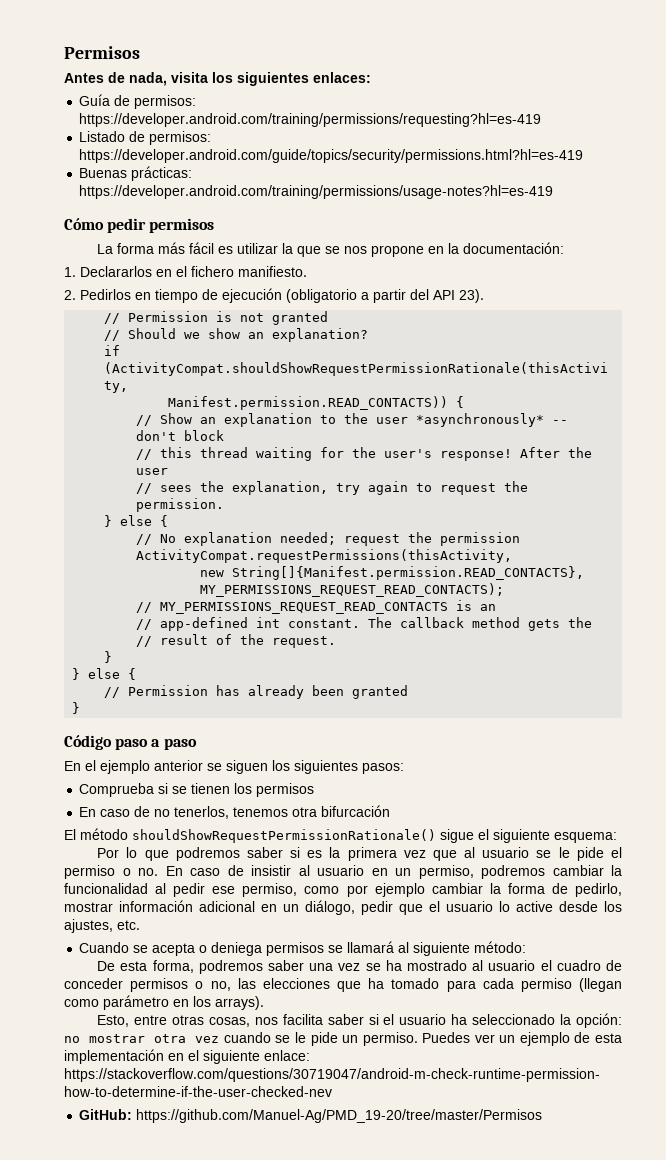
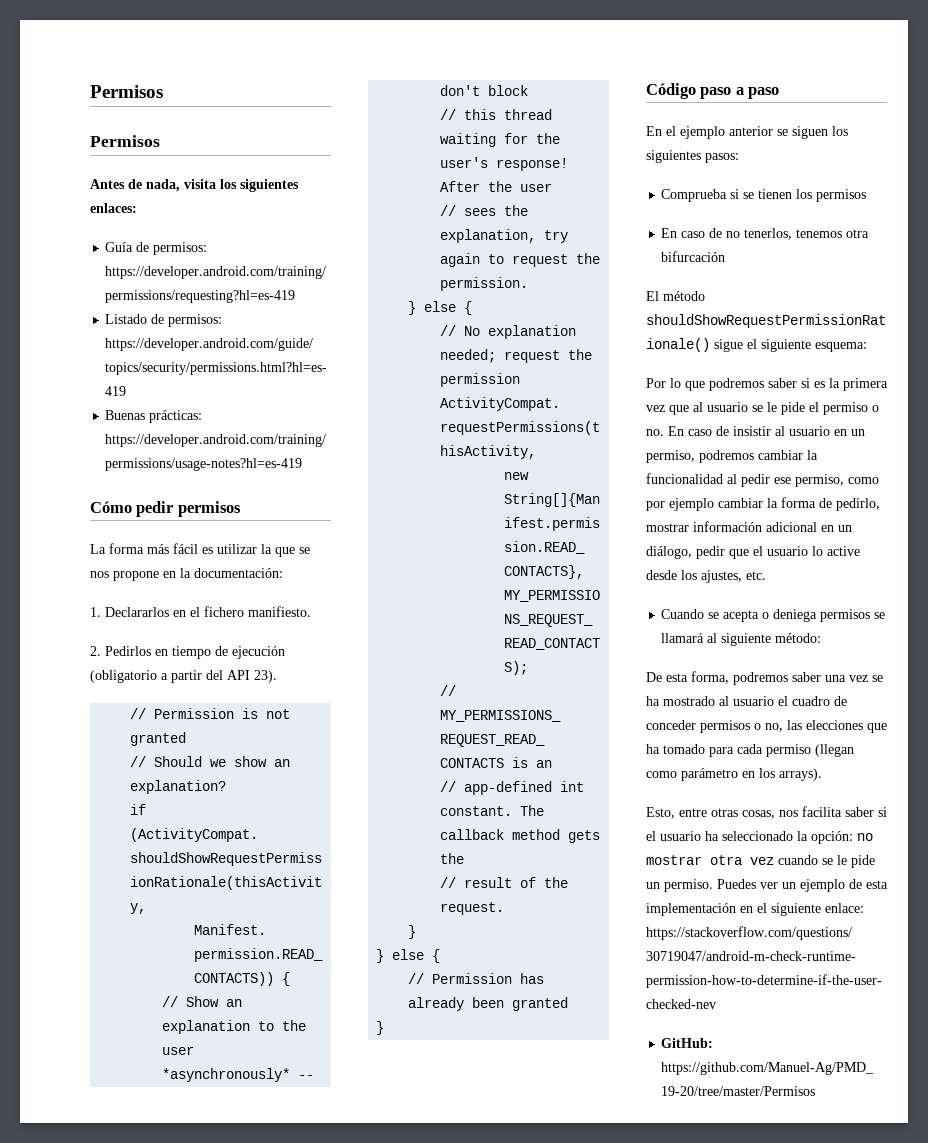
[64,46,140,59] Permisos -> [90,85,163,98] [90,135,160,147] Permisos // Permisos

